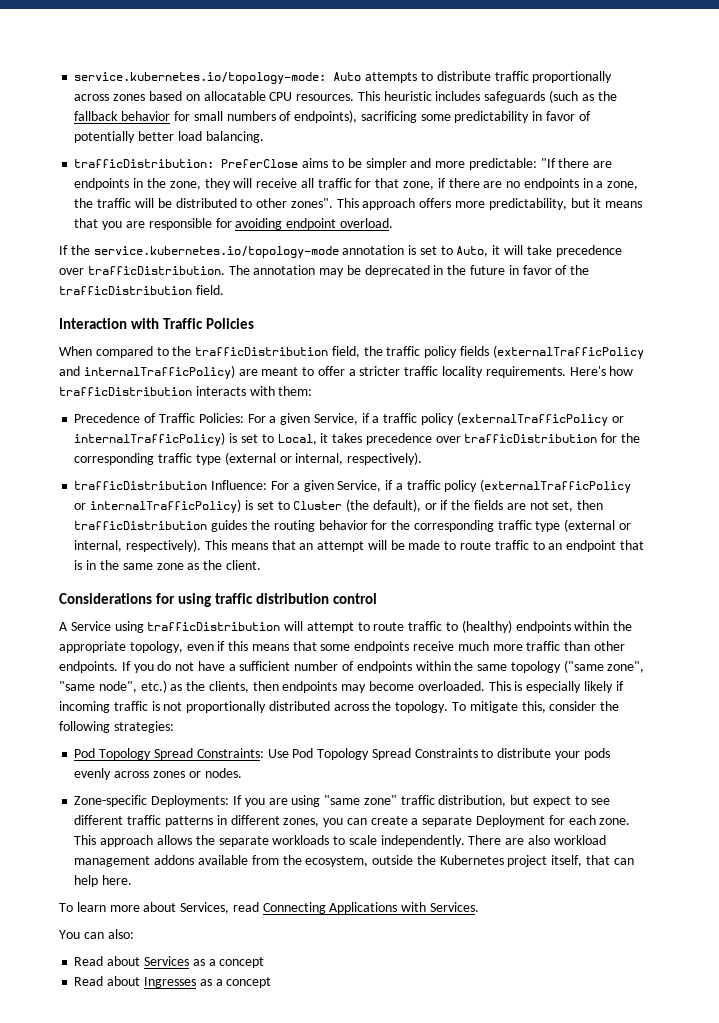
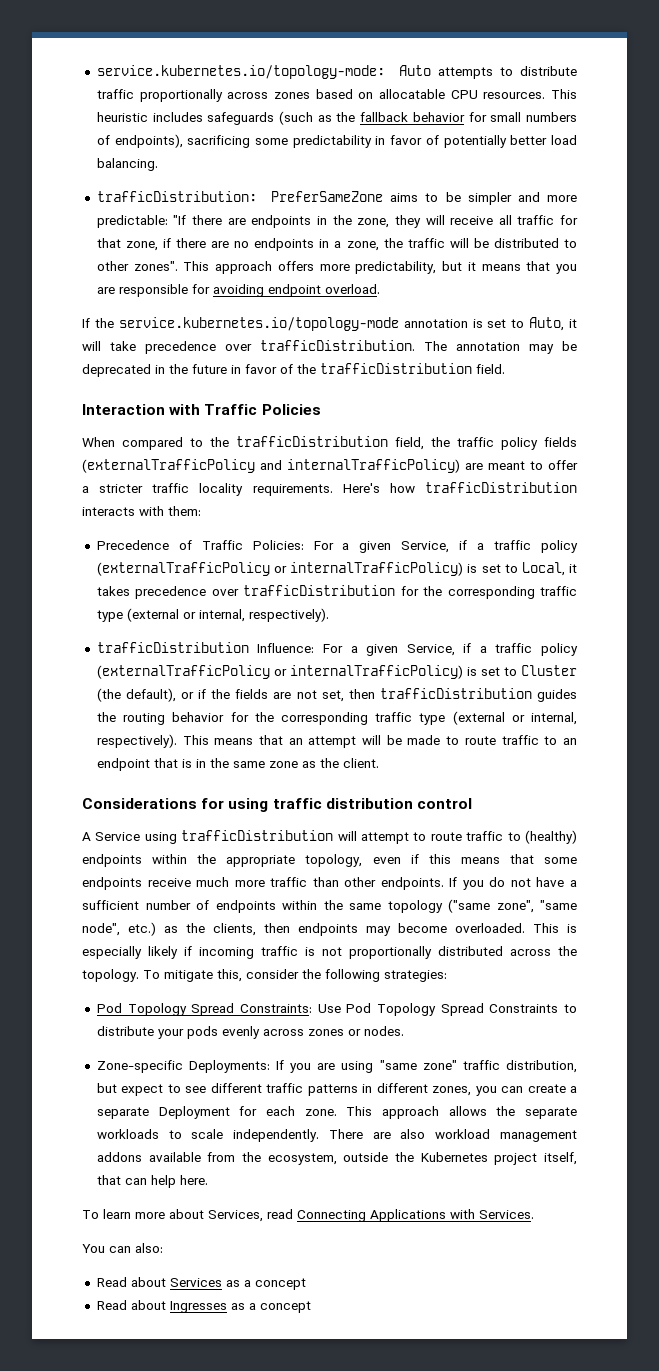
[221,159,299,168] PreferClose -> [271,191,384,202] PreferSameZone

